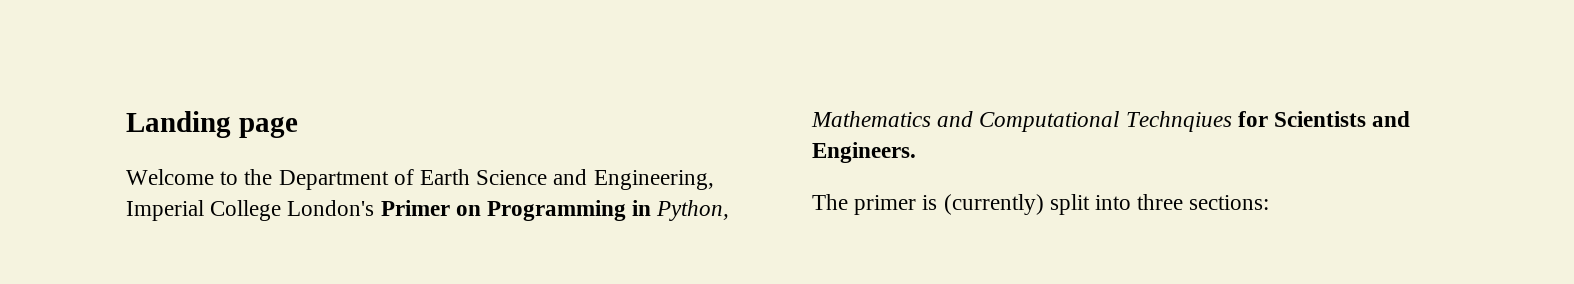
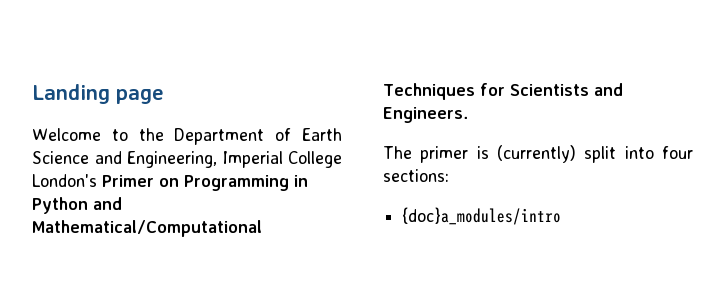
[656,200,730,221] [811,111,1232,132] Python, Mathematics and Computational Technqiues -> [32,197,122,214] [32,220,262,237] [383,83,475,100] Python and Mathematical/Computational Techniques
[1137,194,1184,210] three -> [662,146,693,159] four
(1270, 202) none -> [402,207,562,225] // {doc}a_modules/intro

